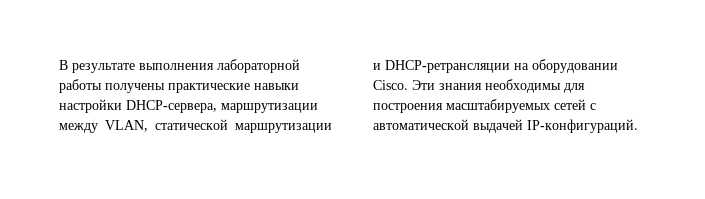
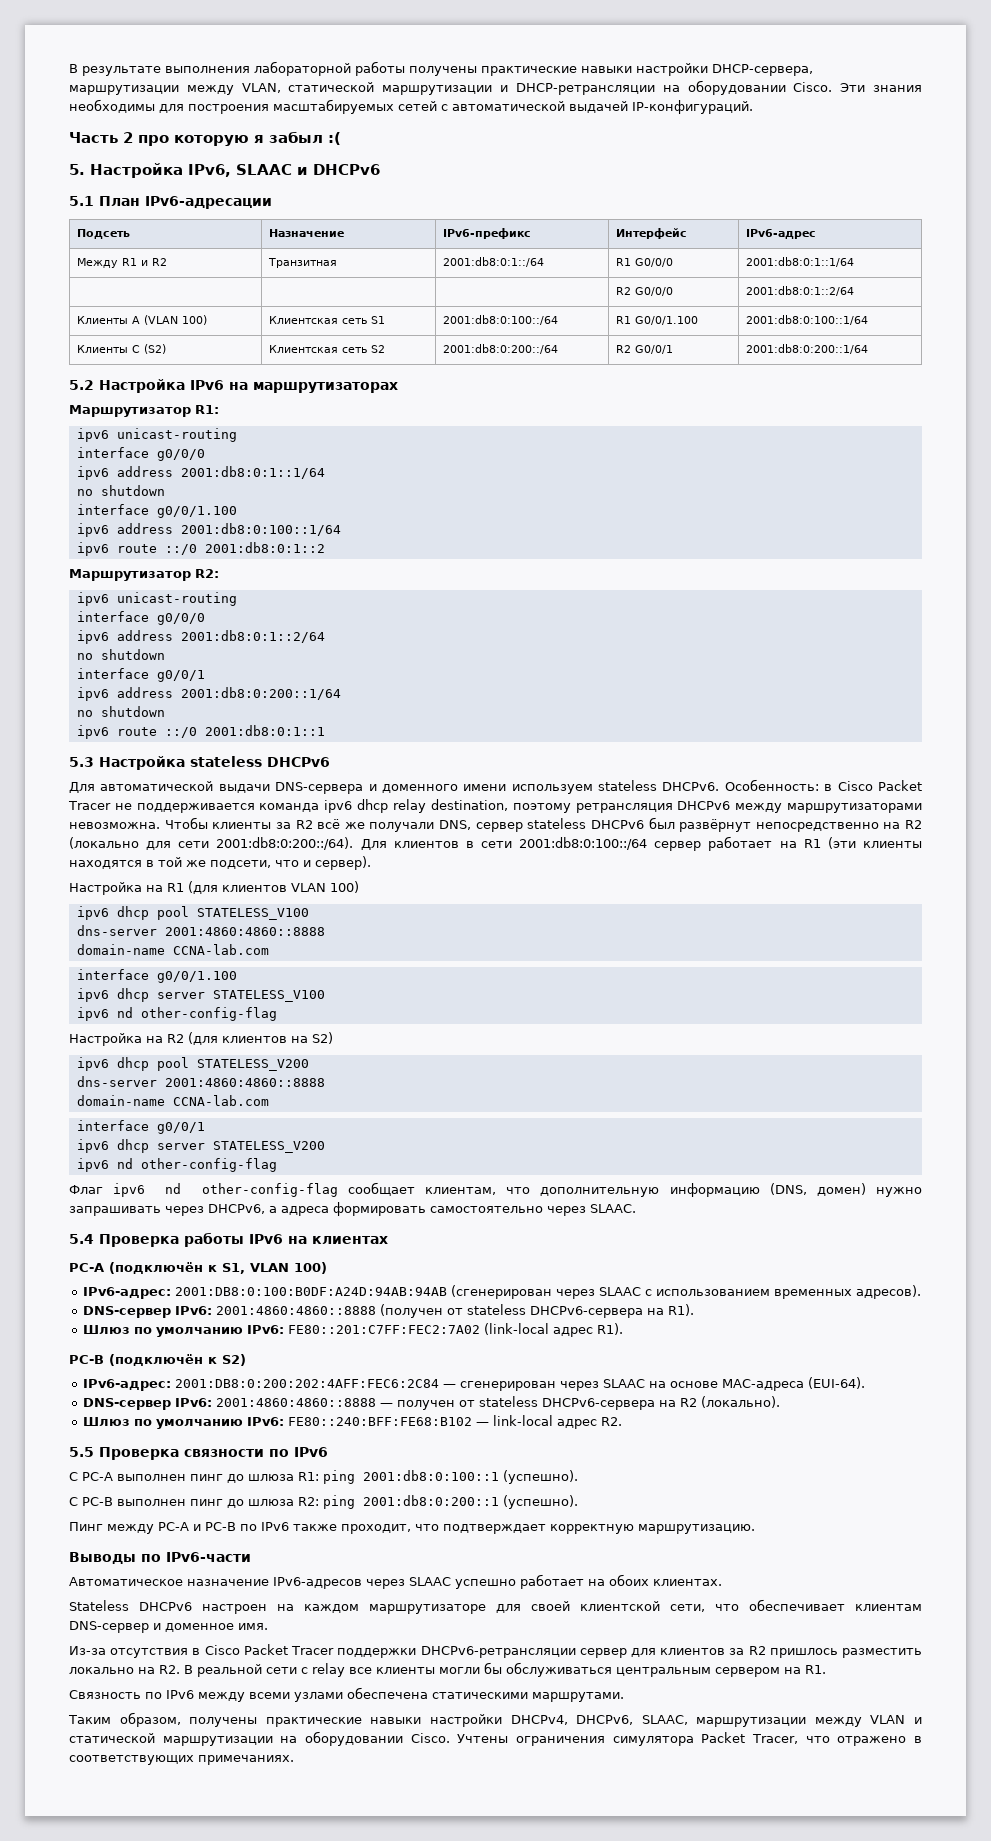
(638, 126) none -> [69,131,341,146] [69,163,380,178] [69,196,272,209] [76,229,130,239] [268,229,344,237] [442,228,531,239] [615,228,687,239] [745,229,816,239] [76,258,167,268] [267,258,337,268] [442,257,544,267] [615,258,673,267] [745,257,854,267] [615,287,673,296] [745,286,854,296] [76,315,207,325] [268,316,385,324] [442,315,558,325] [615,316,698,325] [745,315,868,325] [76,344,166,354] [268,345,385,353] [442,344,558,354] [615,345,673,354] [745,344,868,354] [69,379,398,393] [69,405,219,417] [76,428,237,442] [76,447,205,461] [76,466,325,480] [76,485,165,496] [76,504,237,518] [76,523,341,537] [76,542,325,556] [69,569,219,581] [76,592,237,606] [76,611,205,625] [76,630,325,644] [76,649,165,660] [76,668,205,682] [76,687,341,701] [76,706,165,717] [76,725,325,739] [69,756,330,770] [69,779,922,794] [68,799,922,813] [69,817,922,832] [69,836,922,851] [69,856,371,870] [69,881,359,895] [76,906,309,920] [76,925,325,936] [76,944,269,955] [76,969,237,983] [76,988,325,1002] [76,1007,277,1021] [69,1032,333,1046] [76,1057,309,1071] [76,1076,325,1087] [76,1095,269,1106] [76,1120,205,1134] [76,1139,325,1153] [76,1158,277,1172] [69,1182,922,1197] [69,1202,636,1216] [69,1232,388,1247] [69,1262,327,1274] [82,1285,921,1299] [82,1304,694,1318] [82,1323,623,1337] [69,1354,246,1366] [82,1377,865,1391] [82,1396,780,1410] [82,1415,622,1429] [69,1447,328,1460] [69,1470,578,1484] [69,1495,578,1509] [69,1522,755,1534] [69,1552,251,1564] [69,1574,722,1589] [69,1599,922,1614] [69,1621,268,1633] [69,1644,923,1658] [69,1662,826,1677] [69,1687,624,1702] [68,1712,923,1727] [69,1731,922,1746] [69,1755,294,1765] // Часть 2 про которую я забыл :( // 5. Настройка IPv6, SLAAC и DHCPv6 // 5.1 План IPv6-адресации // Подсеть | Назначение | IPv6-префикс | Интерфейс | IPv6-адрес // Между R1 и R2 | Транзитная | 2001:db8:0:1::/64 | R1 G0/0/0 | 2001:db8:0:1::1/64 // | | | R2 G0/0/0 | 2001:db8:0:1::2/64 // Клиенты A (VLAN 100) | Клиентская сеть S1 | 2001:db8:0:100::/64 | R1 G0/0/1.100 | 2001:db8:0:100::1/64 // Клиенты C (S2) | Клиентская сеть S2 | 2001:db8:0:200::/64 | R2 G0/0/1 | 2001:db8:0:200::1/64 // 5.2 Настройка IPv6 на маршрутизаторах // Маршрутизатор R1: // ipv6 unicast-routing // interface g0/0/0 // ipv6 address 2001:db8:0:1::1/64 // no shutdown // interface g0/0/1.100 // ipv6 address 2001:db8:0:100::1/64 // ipv6 route ::/0 2001:db8:0:1::2 // Маршрутизатор R2: // ipv6 unicast-routing // interface g0/0/0 // ipv6 address 2001:db8:0:1::2/64 // no shutdown // interface g0/0/1 // ipv6 address 2001:db8:0:200::1/64 // no shutdown // ipv6 route ::/0 2001:db8:0:1::1 // 5.3 Настройка stateless DHCPv6 // Для автоматической выдачи DNS-сервера и доменного имени используем stateless DHCPv6. Особенность: в Cisco Packet Tracer не поддерживается команда ipv6 dhcp relay destination, поэтому ретрансляция DHCPv6 между маршрутизаторами невозможна. Чтобы клиенты за R2 всё же получали DNS, сервер stateless DHCPv6 был развёрнут непосредственно на R2 (локально для сети 2001:db8:0:200::/64). Для клиентов в сети 2001:db8:0:100::/64 сервер работает на R1 (эти клиенты находятся в той же подсети, что и сервер). // Настройка на R1 (для клиентов VLAN 100) // ipv6 dhcp pool STATELESS_V100 // dns-server 2001:4860:4860::8888 // domain-name CCNA-lab.com // interface g0/0/1.100 // ipv6 dhcp server STATELESS_V100 // ipv6 nd other-config-flag // Настройка на R2 (для клиентов на S2) // ipv6 dhcp pool STATELESS_V200 // dns-server 2001:4860:4860::8888 // domain-name CCNA-lab.com // interface g0/0/1 // ipv6 dhcp server STATELESS_V200 // ipv6 nd other-config-flag // Флаг ipv6 nd other-config-flag сообщает клиентам, что дополнительную информацию (DNS, домен) нужно запрашивать через DHCPv6, а адреса формировать самостоятельно через SLAAC. // 5.4 Проверка работы IPv6 на клиентах // PC-A (подключён к S1, VLAN 100) // IPv6-адрес: 2001:DB8:0:100:B0DF:A24D:94AB:94AB (сгенерирован через SLAAC с использованием временных адресов). // DNS-сервер IPv6: 2001:4860:4860::8888 (получен от stateless DHCPv6-сервера на R1). // Шлюз по умолчанию IPv6: FE80::201:C7FF:FEC2:7A02 (link-local адрес R1). // PC-B (подключён к S2) // IPv6-адрес: 2001:DB8:0:200:202:4AFF:FEC6:2C84 — сгенерирован через SLAAC на основе MAC-адреса (EUI-64). // DNS-сервер IPv6: 2001:4860:4860::8888 — получен от stateless DHCPv6-сервера на R2 (локально). // Шлюз по умолчанию IPv6: FE80::240:BFF:FE68:B102 — link-local адрес R2. // 5.5 Проверка связности по IPv6 // С PC-A выполнен пинг до шлюза R1: ping 2001:db8:0:100::1 (успешно). // С PC-B выполнен пинг до шлюза R2: ping 2001:db8:0:200::1 (успешно). // Пинг между PC-A и PC-B по IPv6 также проходит, что подтверждает корректную маршрутизацию. // Выводы по IPv6-части // Автоматическое назначение IPv6-адресов через SLAAC успешно работает на обоих клиентах. // Stateless DHCPv6 настроен на каждом маршрутизаторе для своей клиентской сети, что обеспечивает клиентам DNS-сервер и доменное имя. // Из-за отсутствия в Cisco Packet Tracer поддержки DHCPv6-ретрансляции сервер для клиентов за R2 пришлось разместить локально на R2. В реальной сети с relay все клиенты могли бы обслуживаться центральным сервером на R1. // Связность по IPv6 между всеми узлами обеспечена статическими маршрутами. // Таким образом, получены практические навыки настройки DHCPv4, DHCPv6, SLAAC, маршрутизации между VLAN и статической маршрутизации на оборудовании Cisco. Учтены ограничения симулятора Packet Tracer, что отражено в соответствующих примечаниях.

